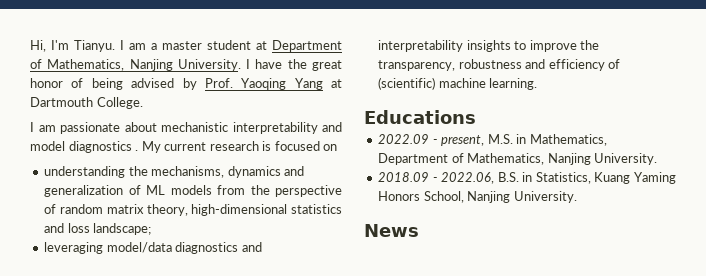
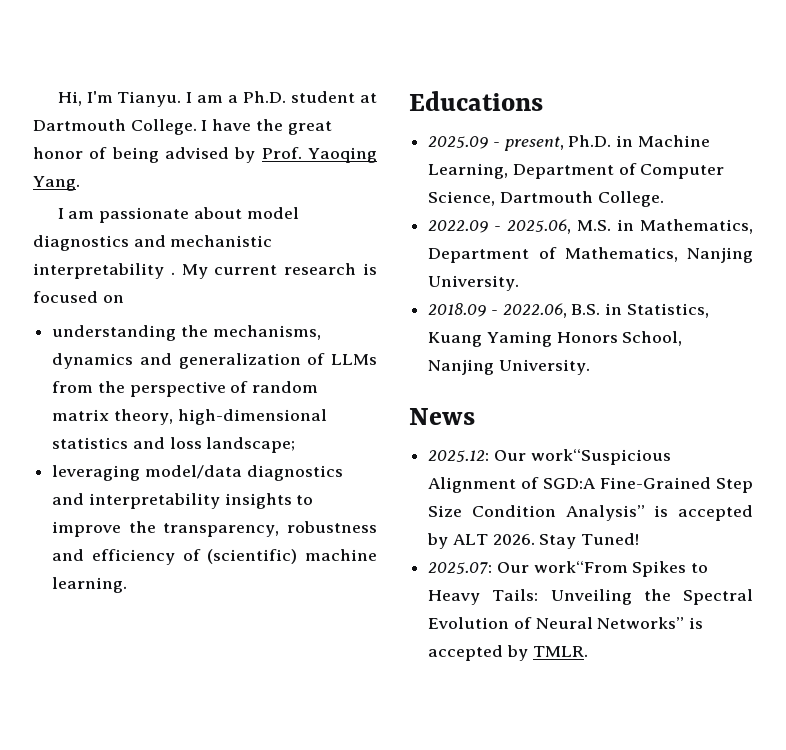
[162,41,202,50] master -> [243,91,287,103] Ph.D.
[272,40,342,52] [30,59,241,71] Department of Mathematics, Nanjing University. -> [33,119,197,135] Dartmouth College.
[294,78,342,90] [30,97,143,109] Yang at Dartmouth College. -> [33,176,80,191] Yang.
[161,122,342,134] [30,141,132,153] mechanistic interpretability and model diagnostics -> [246,207,299,219] [33,235,273,251] [33,263,164,279] model diagnostics and mechanistic interpretability
[146,185,212,195] ML models -> [331,354,377,365] LLMs
(476, 117) none -> [428,135,710,151] [428,163,725,179] [428,191,664,207] // 2025.09 - present, Ph.D. in Machine Learning, Department of Computer Science, Dartmouth College.
[441,135,485,146] present, -> [507,219,572,234] 2025.06,
(419, 230) none -> [428,449,671,465] [428,477,753,493] [428,505,753,521] [427,533,640,549] [428,561,709,577] [428,589,753,605] [428,617,704,629] [428,645,588,661] // 2025.12: Our work“Suspicious Alignment of SGD:A Fine-Grained Step Size Condition Analysis” is accepted by ALT 2026. Stay Tuned! // 2025.07: Our work“From Spikes to Heavy Tails: Unveiling the Spectral Evolution of Neural Networks” is accepted by TMLR.

